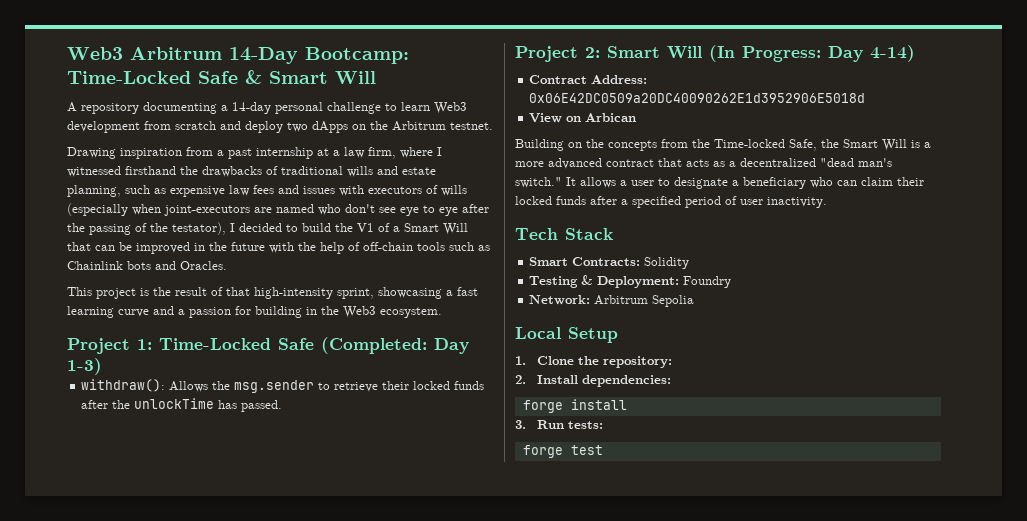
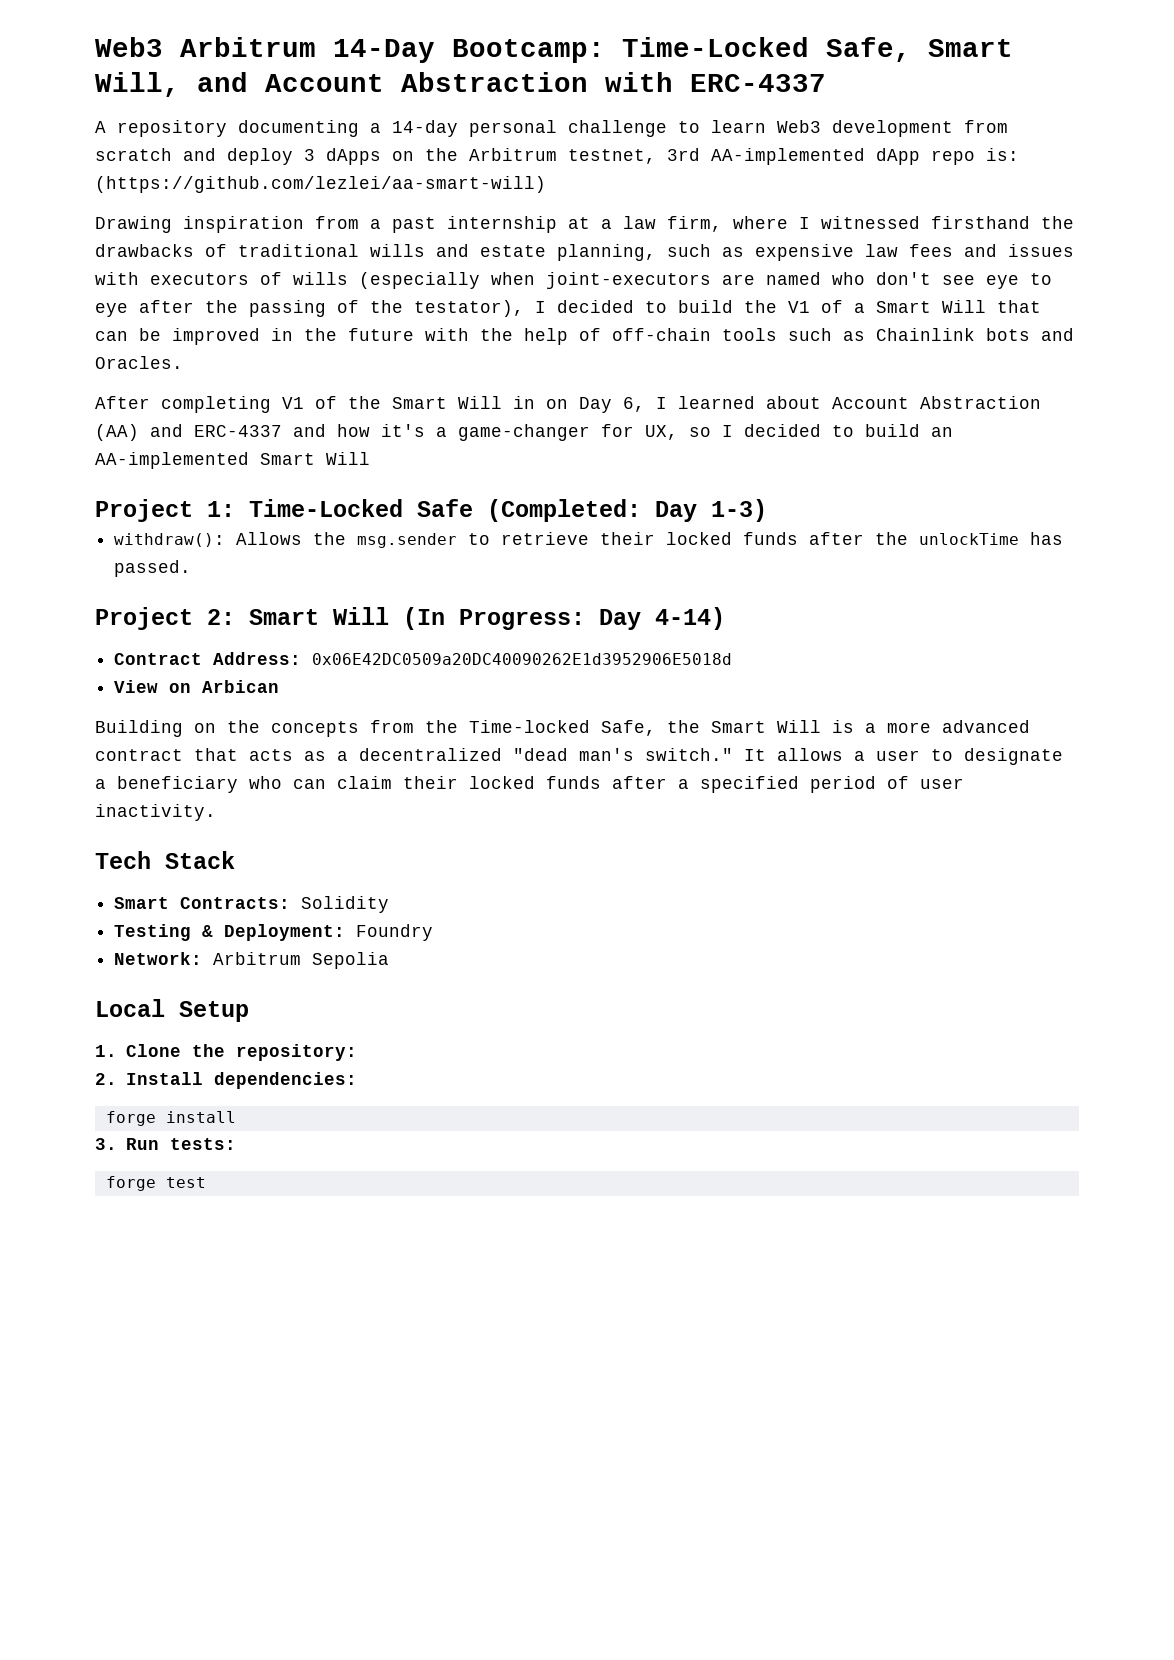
[198,70,376,84] Safe & Smart Will -> [826,37,1013,62] [95,72,826,97] Safe, Smart Will, and Account Abstraction with ERC-4337
[287,122,308,132] two -> [304,149,315,161] 3
[450,122,493,130] testnet. -> [568,148,1019,165] [95,176,546,193] testnet, 3rd AA-implemented dApp repo is: (https://github.com/lezlei/aa-smart-will)
[67,287,478,299] [67,306,442,318] This project is the result of that high-intensity sprint, showcasing a fast learning curve and a passion for building in the Web3 ecosystem. -> [95,396,1041,413] [95,424,953,441] [95,452,370,469] After completing V1 of the Smart Will in on Day 6, I learned about Account Abstraction (AA) and ERC-4337 and how it's a game-changer for UX, so I decided to build an AA-implemented Smart Will

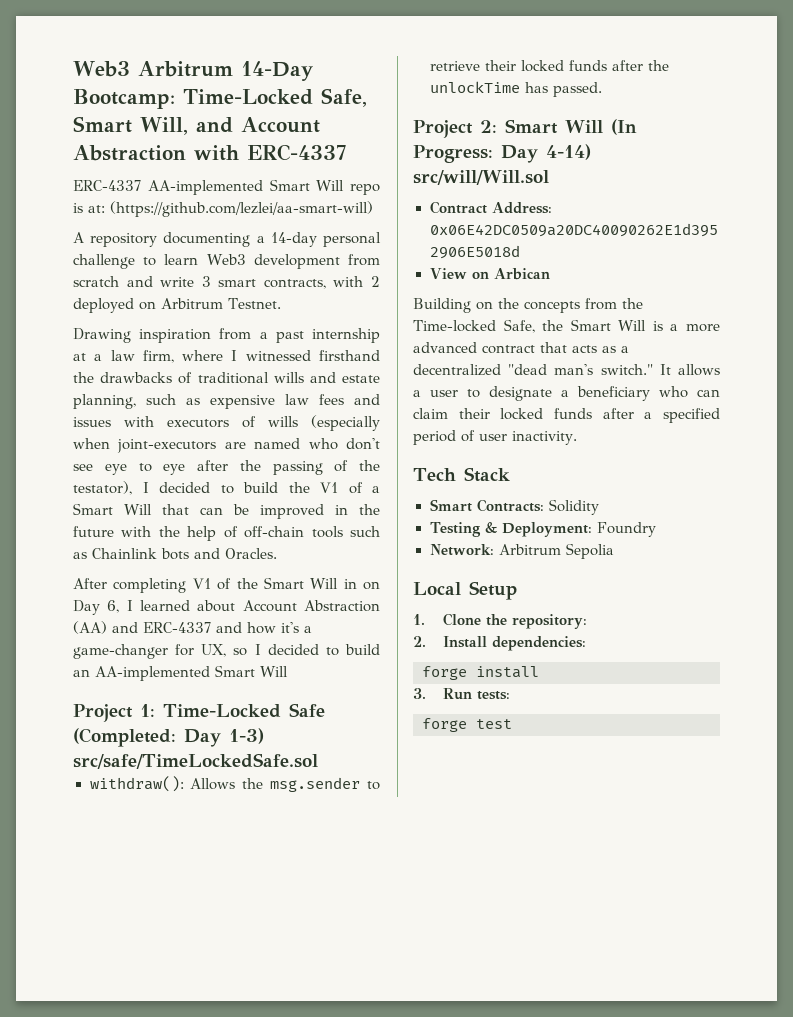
(826, 83) none -> [73,179,380,195] [73,201,373,217] // ERC-4337 AA-implemented Smart Will repo is at: (https://github.com/lezlei/aa-smart-will)
[227,148,1019,165] [95,176,546,193] deploy 3 dApps on the Arbitrum testnet, 3rd AA-implemented dApp repo is: (https://github.com/lezlei/aa-smart-will) -> [160,276,380,289] [73,298,281,313] write 3 smart contracts, with 2 deployed on Arbitrum Testnet.
(767, 510) none -> [73,753,318,769] src/safe/TimeLockedSafe.sol
(725, 618) none -> [413,170,549,185] src/will/Will.sol

